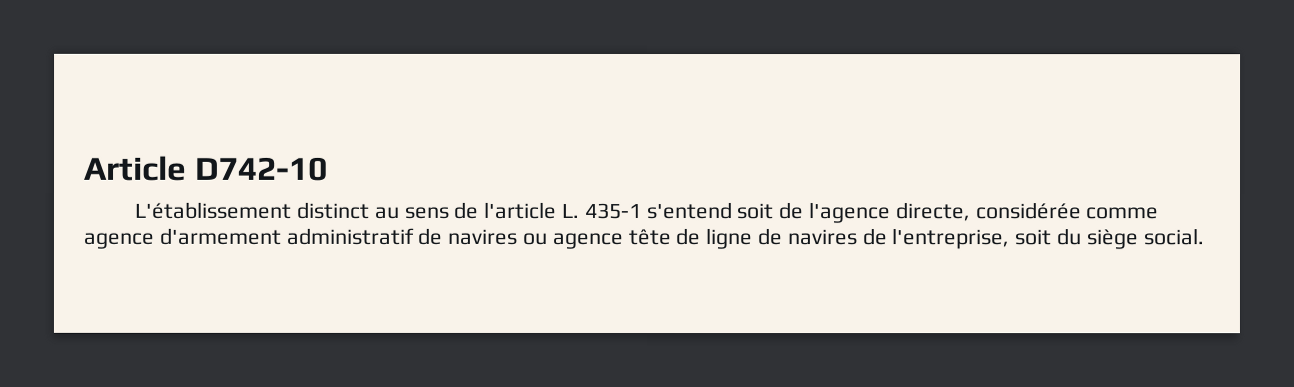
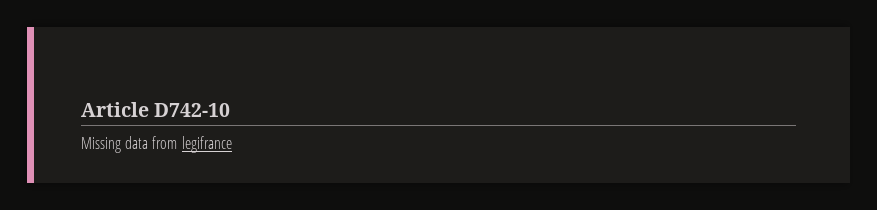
[134,201,1159,224] [83,227,1204,250] L'établissement distinct au sens de l'article L. 435-1 s'entend soit de l'agence directe, considérée comme agence d'armement administratif de navires ou agence tête de ligne de navires de l'entreprise, soit du siège social. -> [81,136,232,153] Missing data from legifrance

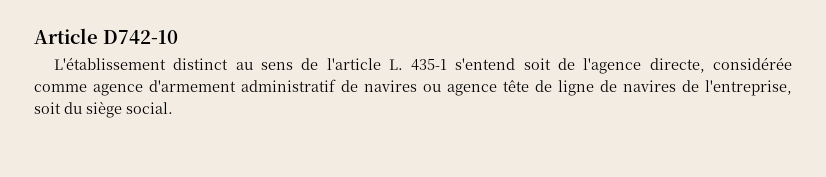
[81,136,232,153] Missing data from legifrance -> [54,57,792,74] [34,79,792,96] [34,101,173,118] L'établissement distinct au sens de l'article L. 435-1 s'entend soit de l'agence directe, considérée comme agence d'armement administratif de navires ou agence tête de ligne de navires de l'entreprise, soit du siège social.

